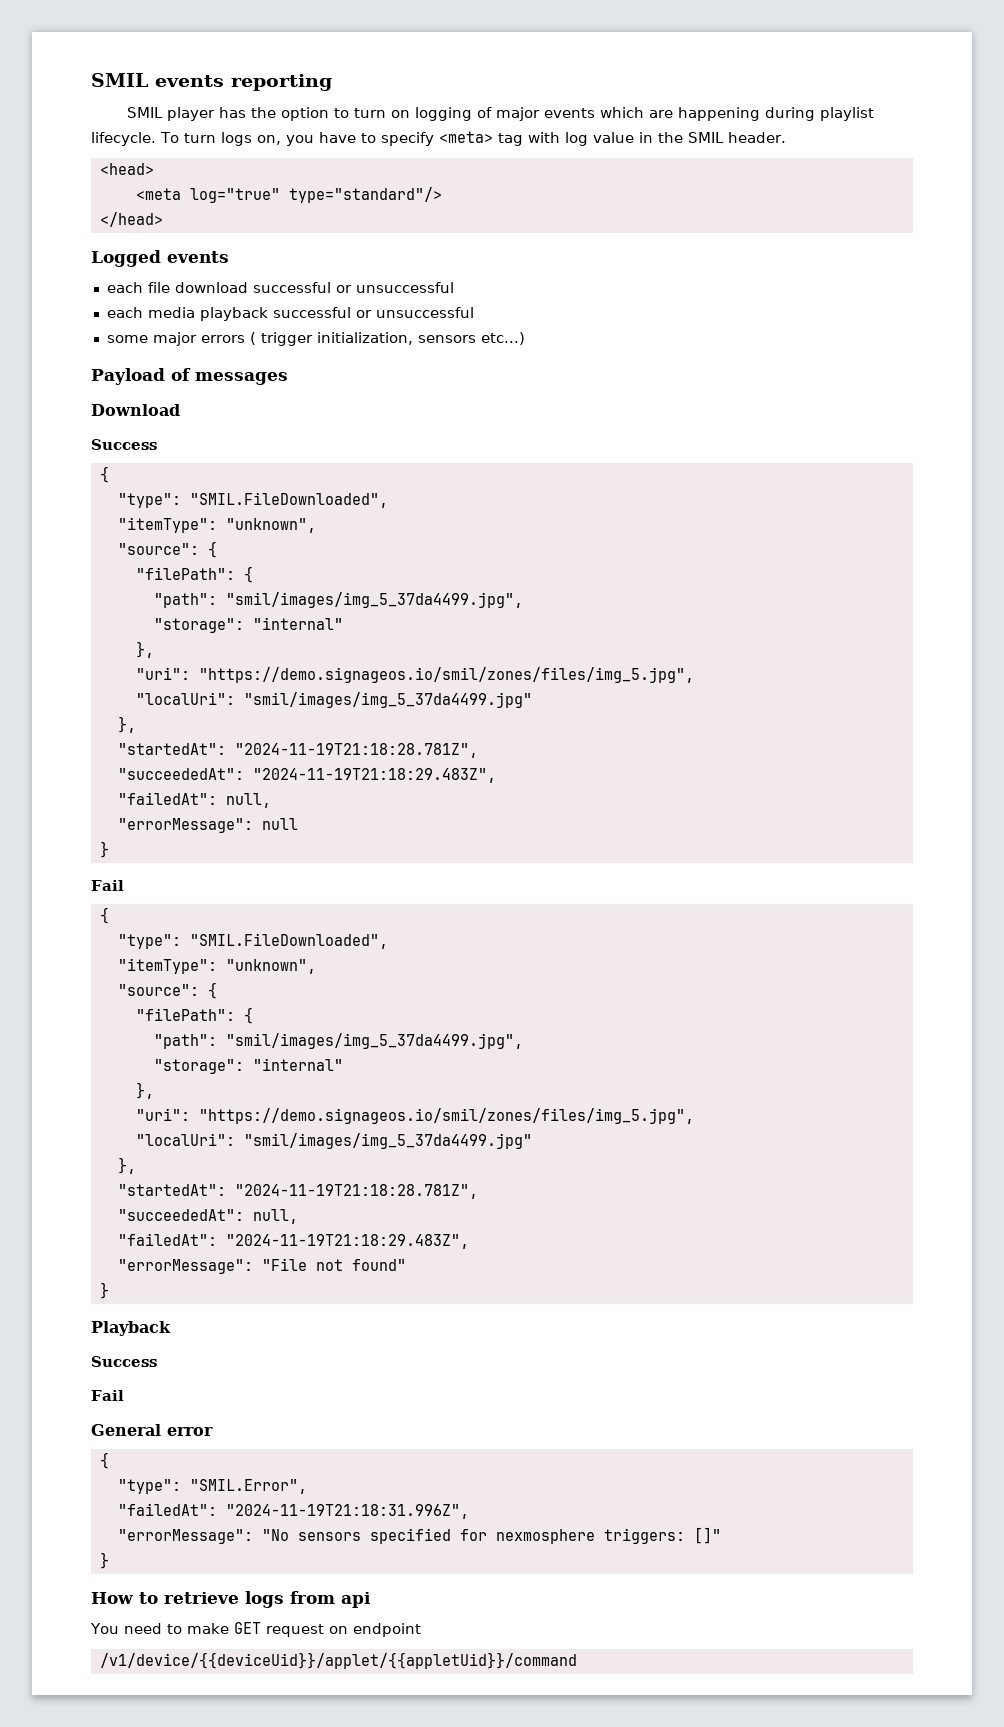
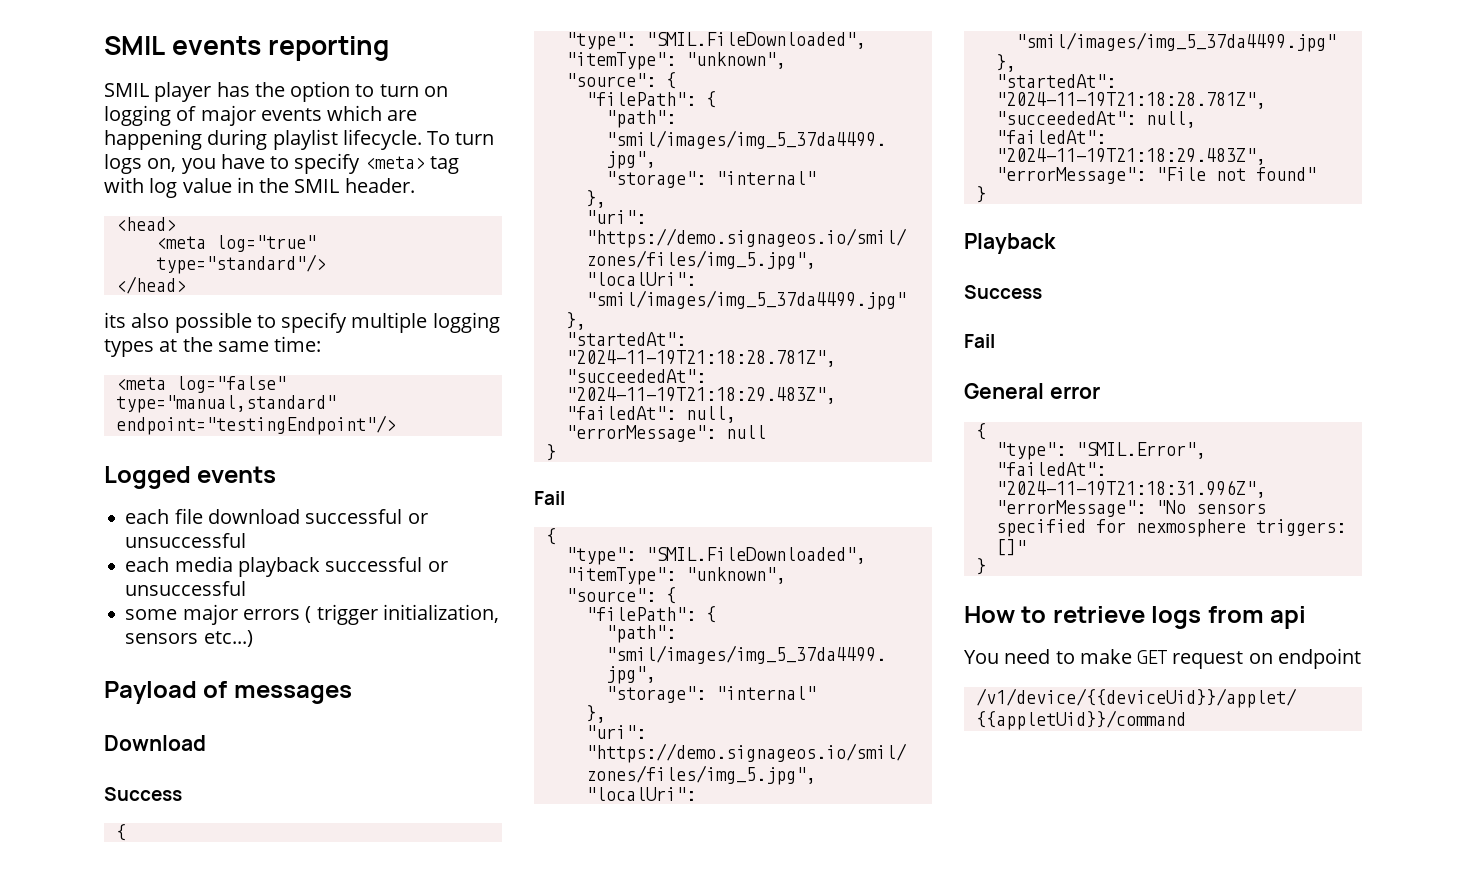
(163, 219) none -> [104,312,500,333] [104,336,322,357] [115,376,286,393] [115,395,336,413] [115,415,396,435] // its also possible to specify multiple logging types at the same time: // <meta log="false" type="manual,standard" endpoint="testingEndpoint"/>

